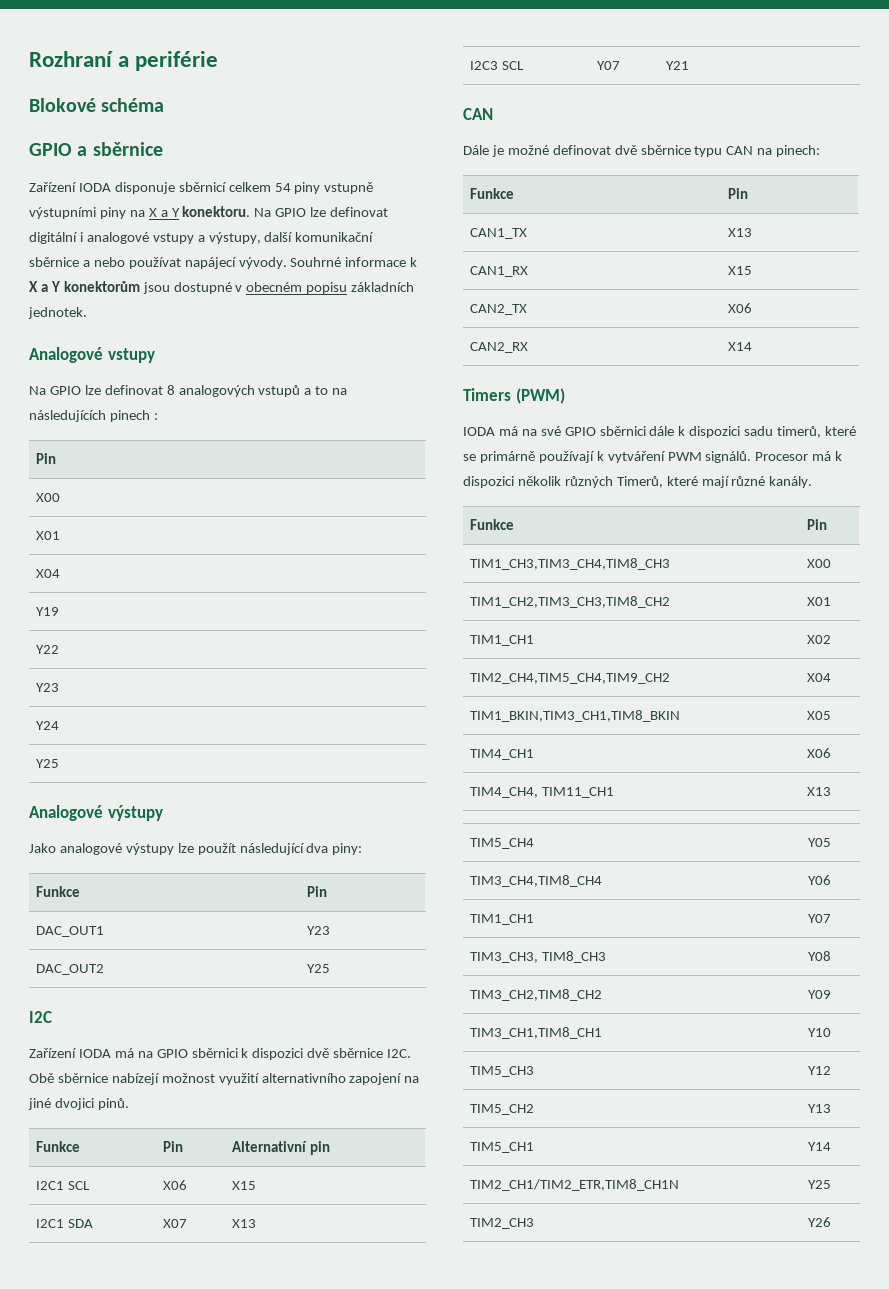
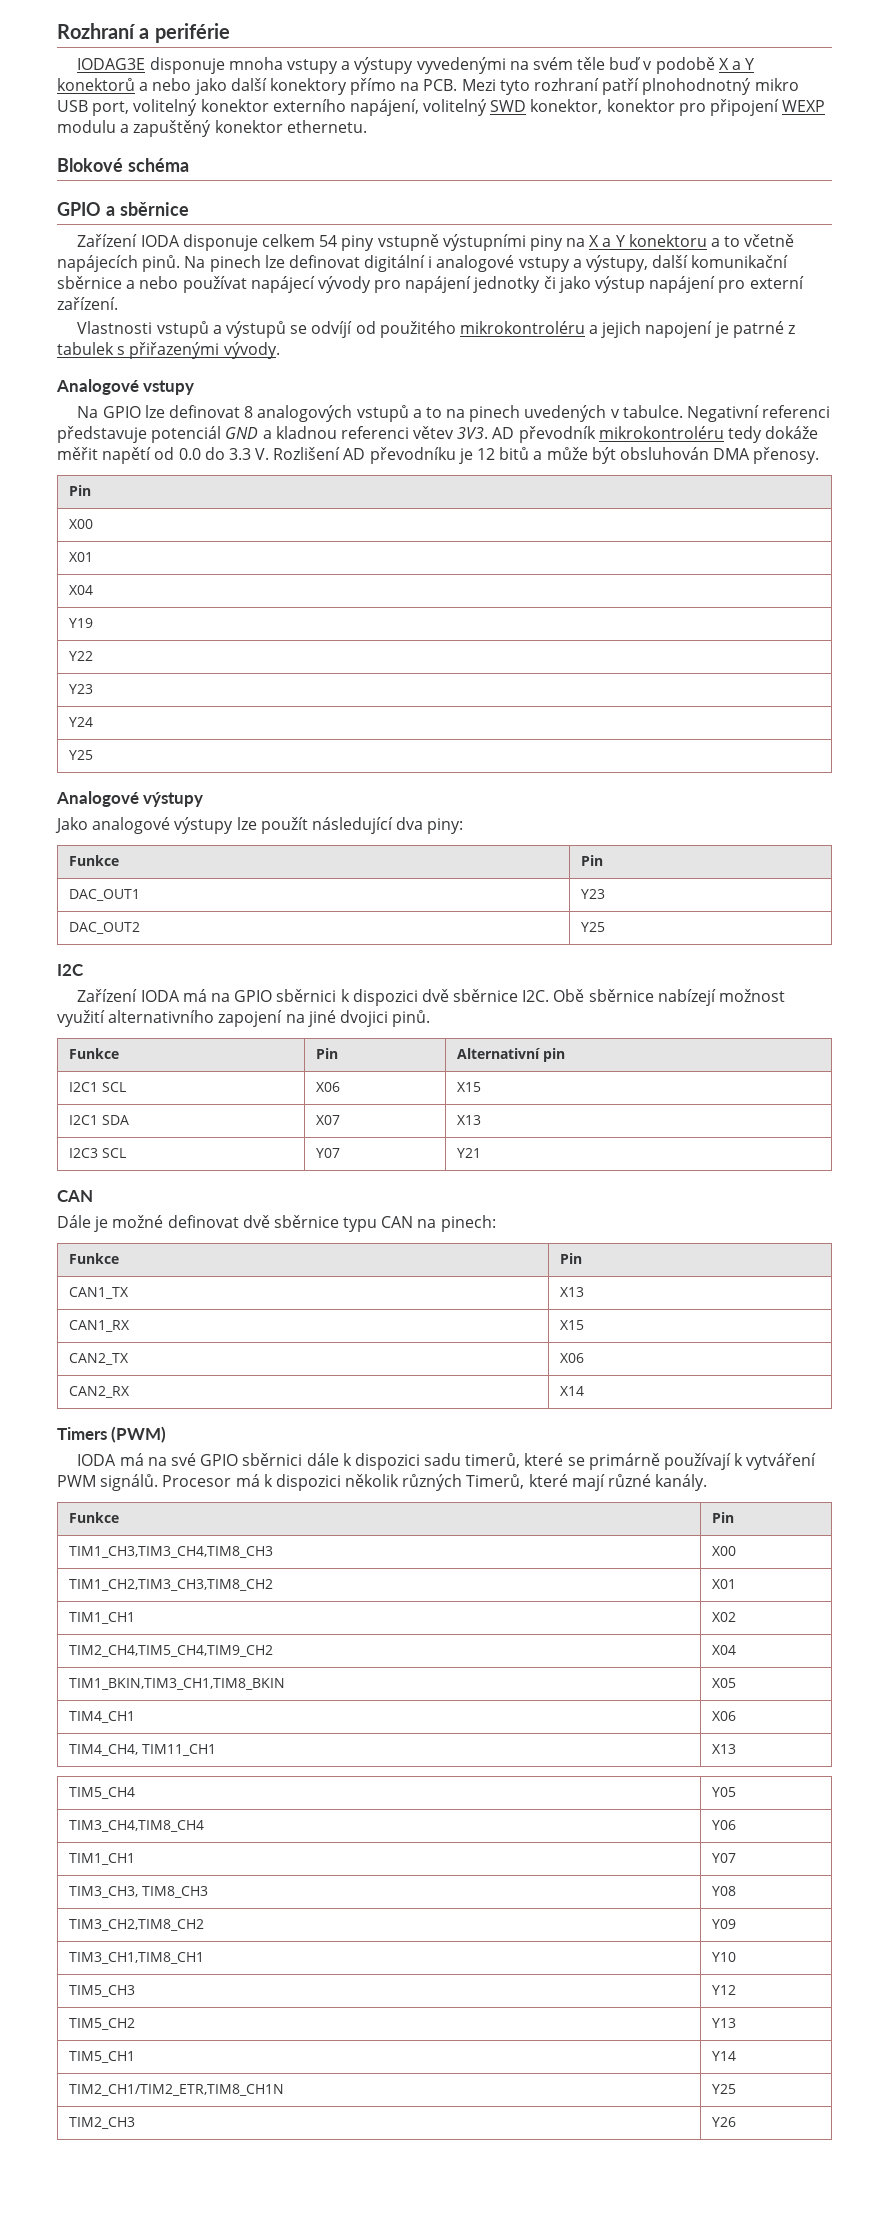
(219, 61) none -> [77,57,755,74] [57,78,799,95] [57,99,826,116] [57,120,367,137] // IODAG3E disponuje mnoha vstupy a výstupy vyvedenými na svém těle buď v podobě X a Y konektorů a nebo jako další konektory přímo na PCB. Mezi tyto rozhraní patří plnohodnotný mikro USB port, volitelný konektor externího napájení, volitelný SWD konektor, konektor pro připojení WEXP modulu a zapuštěný konektor ethernetu.
[178,182,226,192] sběrnicí -> (258, 242) none
[182,206,307,217] konektoru. Na GPIO -> [628,234,795,247] [57,255,261,272] konektoru a to včetně napájecích pinů. Na pinech
[238,257,418,269] [29,281,415,294] [28,307,87,319] vývody. Souhrné informace k X a Y konektorům jsou dostupné v obecném popisu základních jednotek. -> [317,276,804,293] [57,297,118,310] [77,321,795,338] [57,342,280,359] vývody pro napájení jednotky či jako výstup napájení pro externí zařízení. // Vlastnosti vstupů a výstupů se odvíjí od použitého mikrokontroléru a jejich napojení je patrné z tabulek s přiřazenými vývody.
[29,410,158,422] následujících pinech : -> [469,405,831,422] [57,426,819,443] [57,447,820,464] pinech uvedených v tabulce. Negativní referenci představuje potenciál GND a kladnou referenci větev 3V3. AD převodník mikrokontroléru tedy dokáže měřit napětí od 0.0 do 3.3 V. Rozlišení AD převodníku je 12 bitů a může být obsluhován DMA přenosy.

